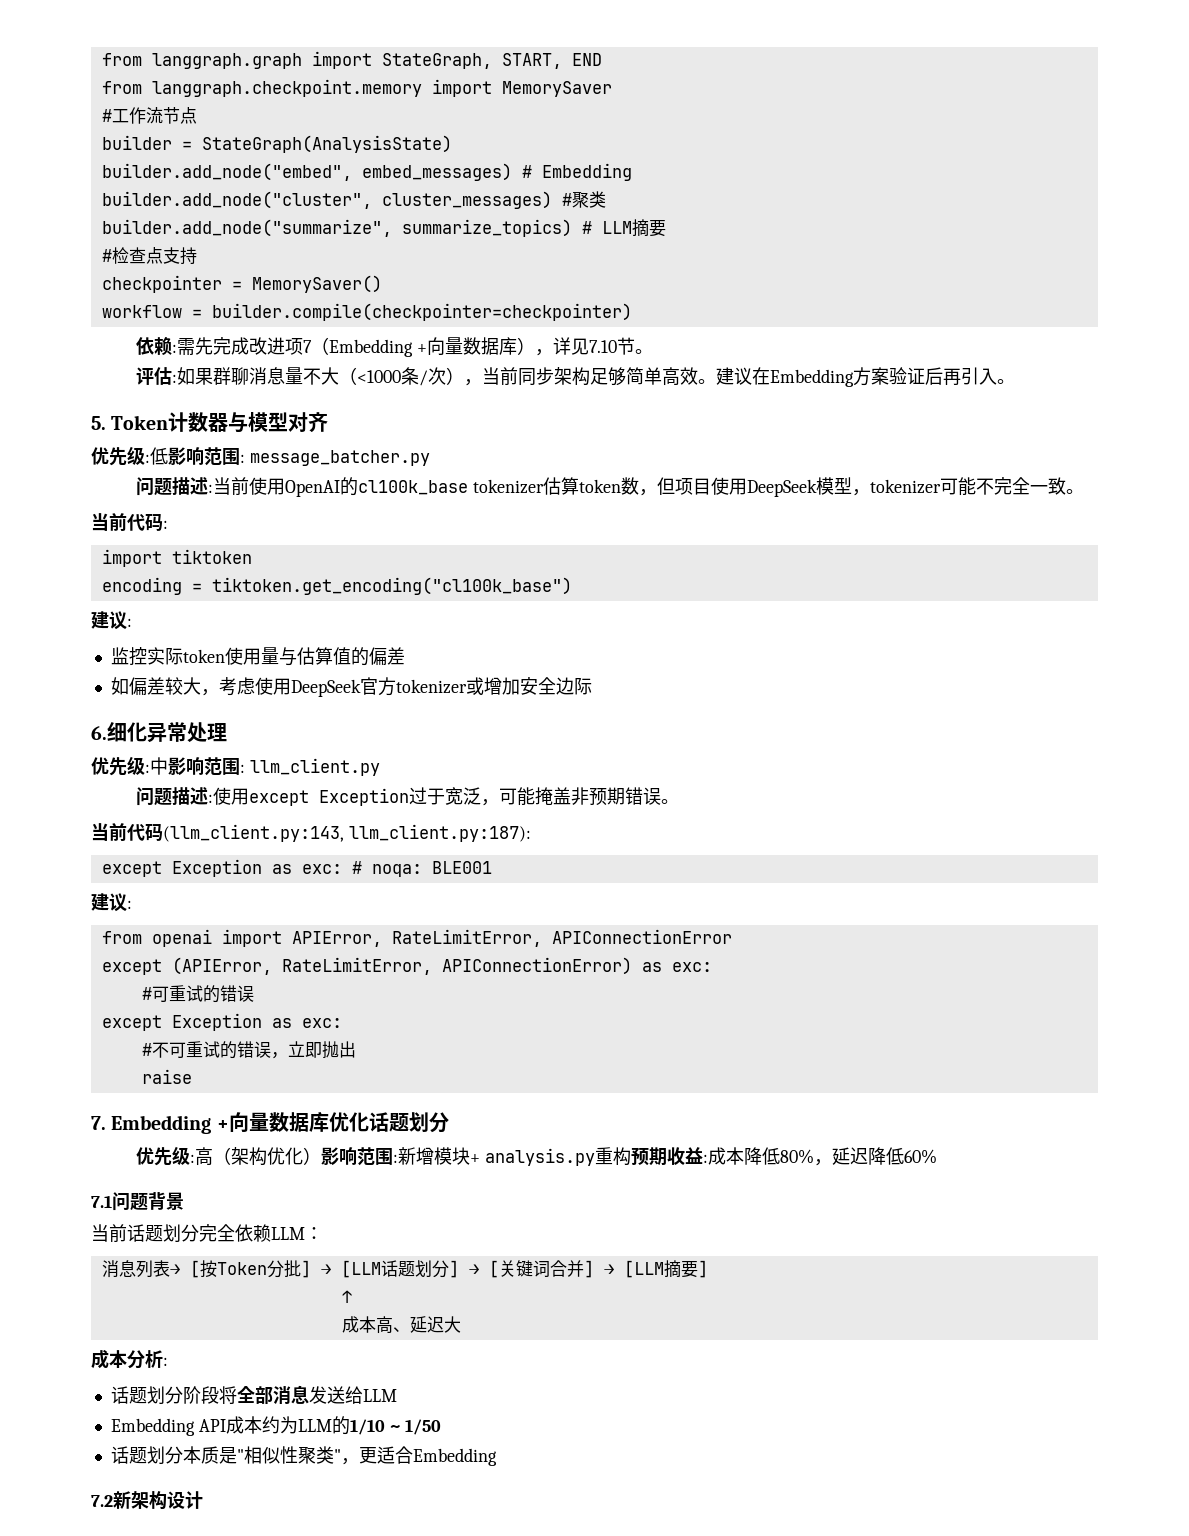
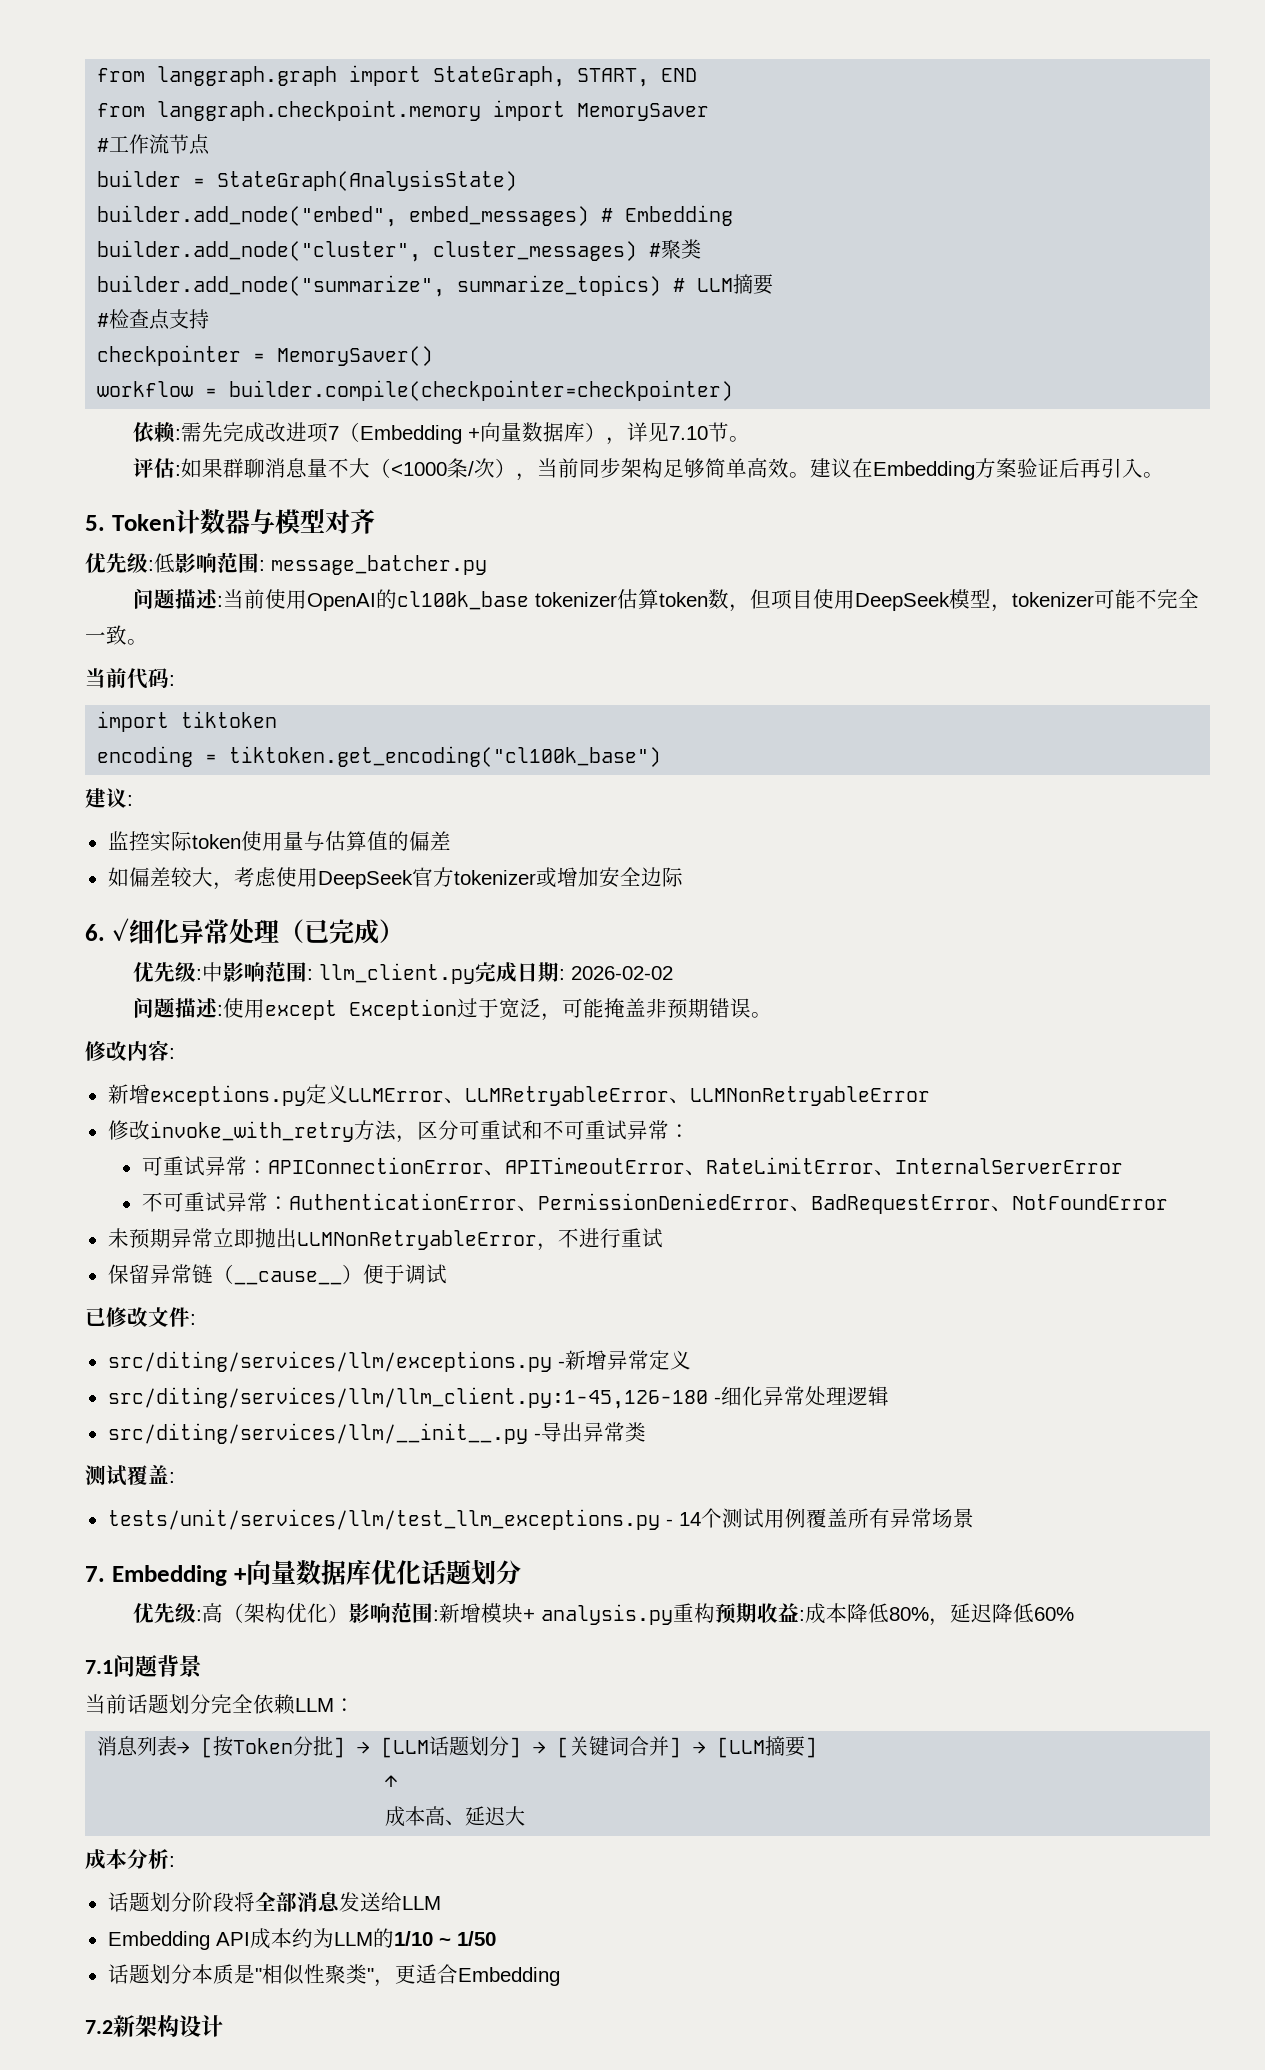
[107,722,227,743] 细化异常处理 -> [111,918,404,944] ✓细化异常处理（已完成）
(380, 767) none -> [475,962,674,982] 完成日期: 2026-02-02
[91,823,531,842] [101,859,492,877] [91,893,132,912] [101,929,732,947] [101,957,712,975] [141,985,254,1003] [101,1013,342,1031] [141,1041,356,1059] [141,1069,192,1084] 当前代码(llm_client.py:143, llm_client.py:187): // except Exception as exc: # noqa: BLE001 // 建议: // from openai import APIError, RateLimitError, APIConnectionError // except (APIError, RateLimitError, APIConnectionError) as exc: // #可重试的错误 // except Exception as exc: // #不可重试的错误，立即抛出 // raise -> [85,1040,175,1061] [107,1084,930,1106] [107,1120,690,1143] [141,1156,1123,1176] [141,1192,1168,1214] [107,1228,663,1251] [107,1264,447,1285] [85,1307,196,1327] [107,1350,691,1372] [107,1386,889,1409] [107,1422,646,1444] [85,1465,175,1486] [107,1508,974,1530] 修改内容: // 新增exceptions.py定义LLMError、LLMRetryableError、LLMNonRetryableError // 修改invoke_with_retry方法，区分可重试和不可重试异常： // 可重试异常：APIConnectionError、APITimeoutError、RateLimitError、InternalServerError // 不可重试异常：AuthenticationError、PermissionDeniedError、BadRequestError、NotFoundError // 未预期异常立即抛出LLMNonRetryableError，不进行重试 // 保留异常链（__cause__）便于调试 // 已修改文件: // src/diting/services/llm/exceptions.py -新增异常定义 // src/diting/services/llm/llm_client.py:1-45,126-180 -细化异常处理逻辑 // src/diting/services/llm/__init__.py -导出异常类 // 测试覆盖: // tests/unit/services/llm/test_llm_exceptions.py - 14个测试用例覆盖所有异常场景

